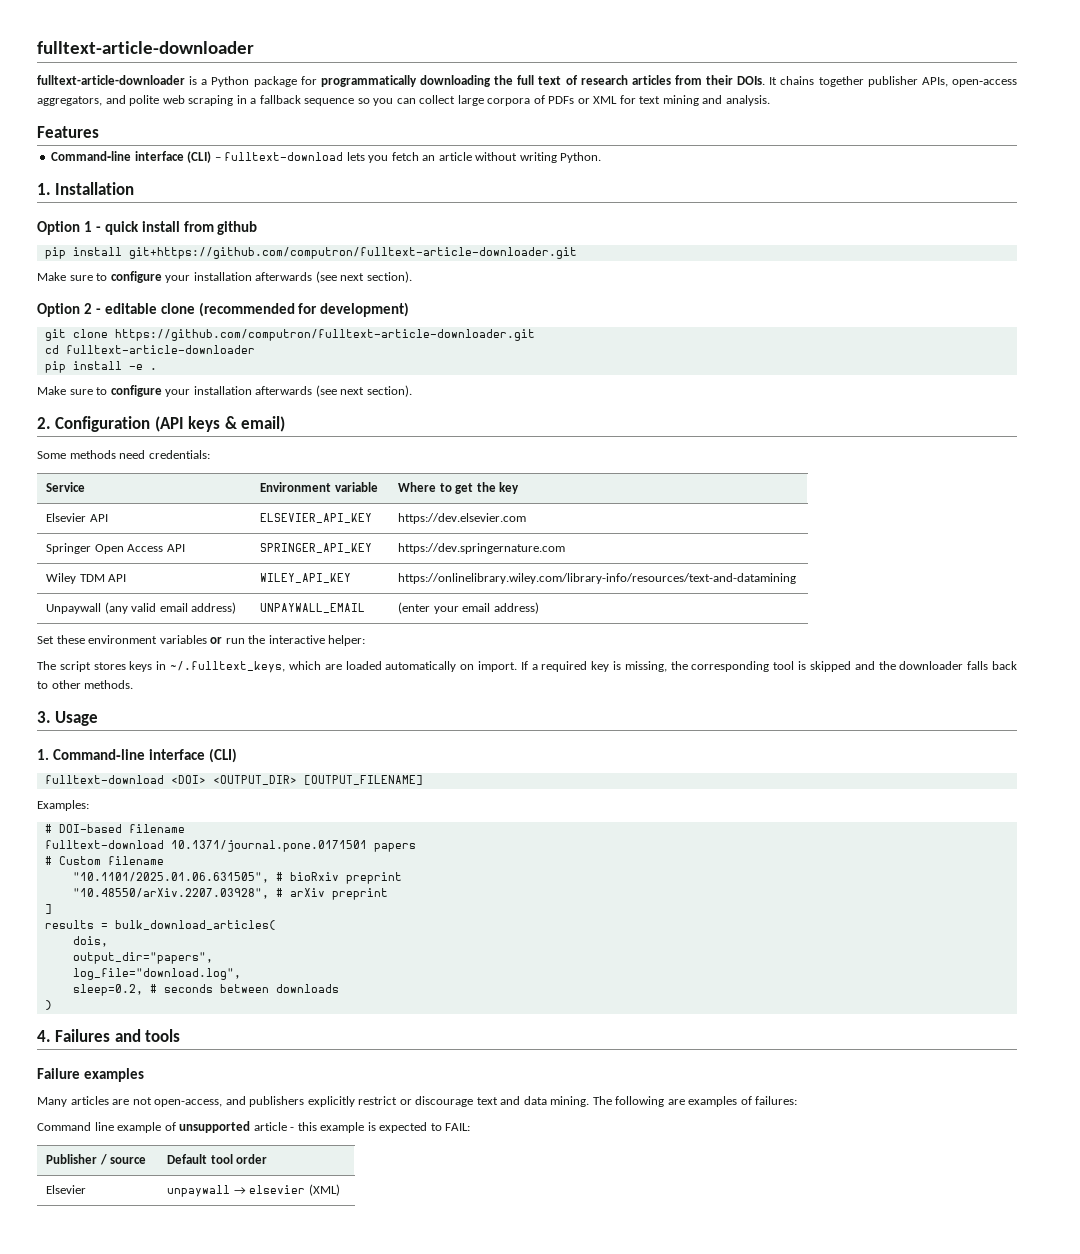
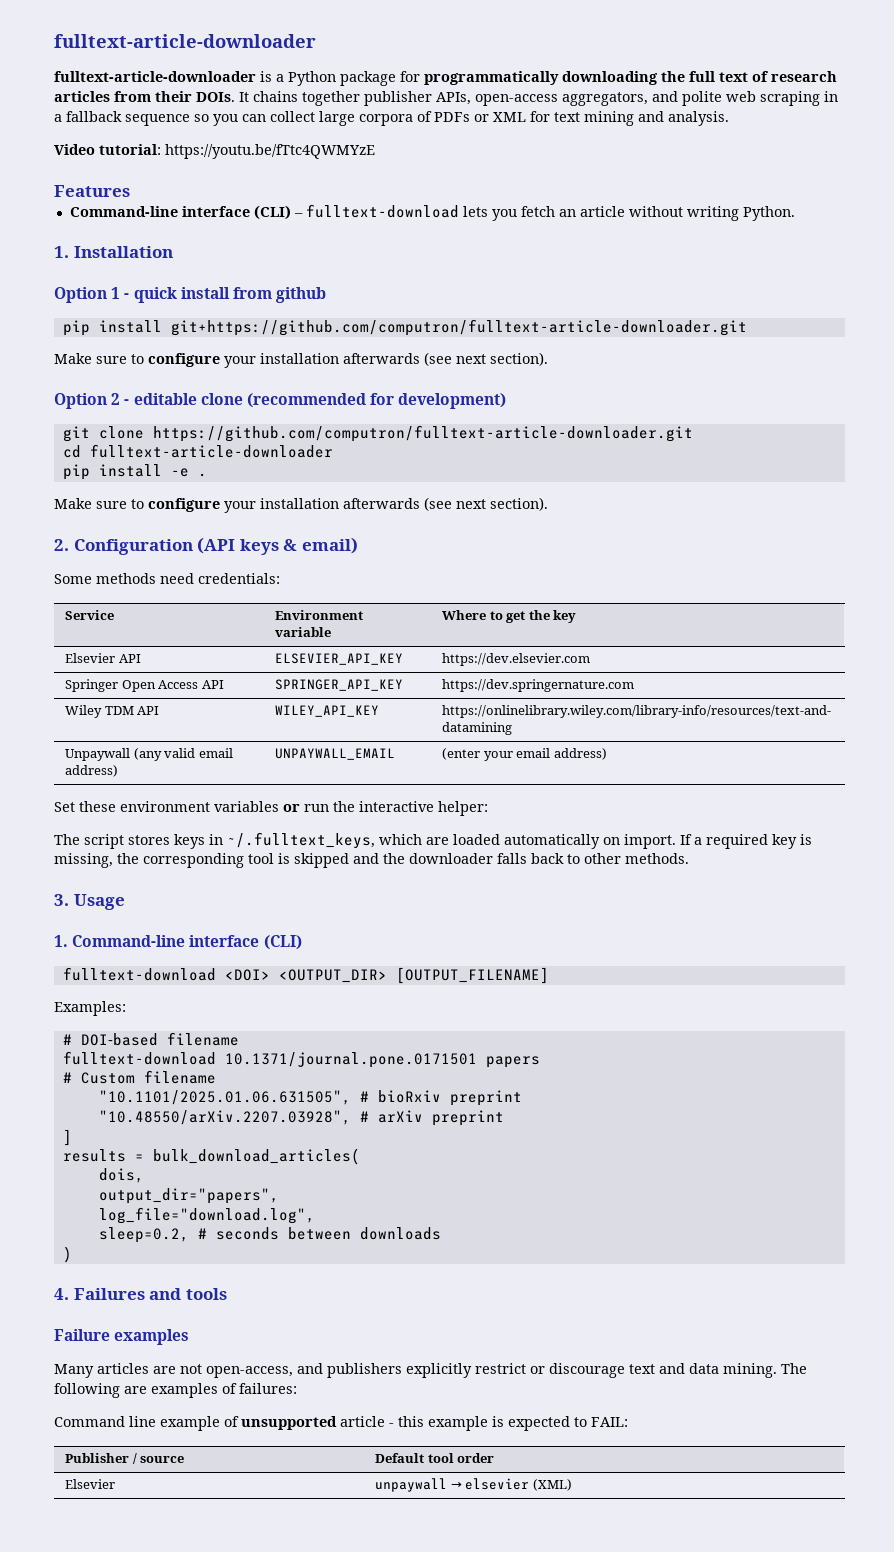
(770, 100) none -> [54,144,375,159] // Video tutorial: https://youtu.be/fTtc4QWMYzE

